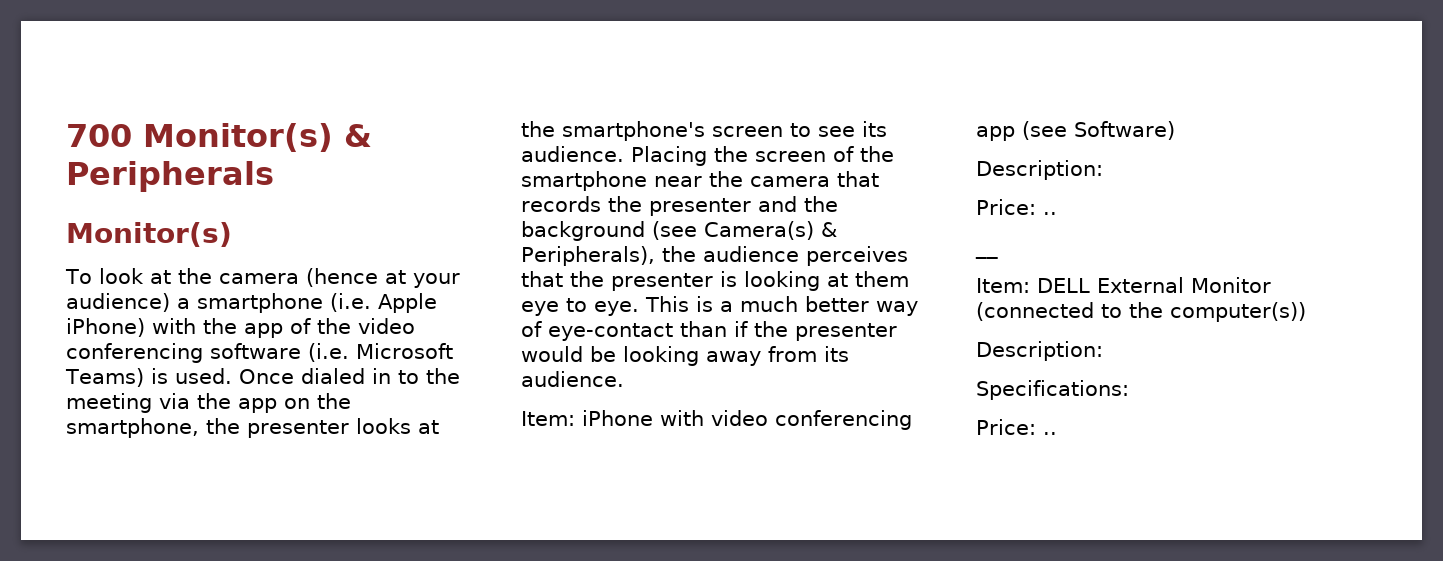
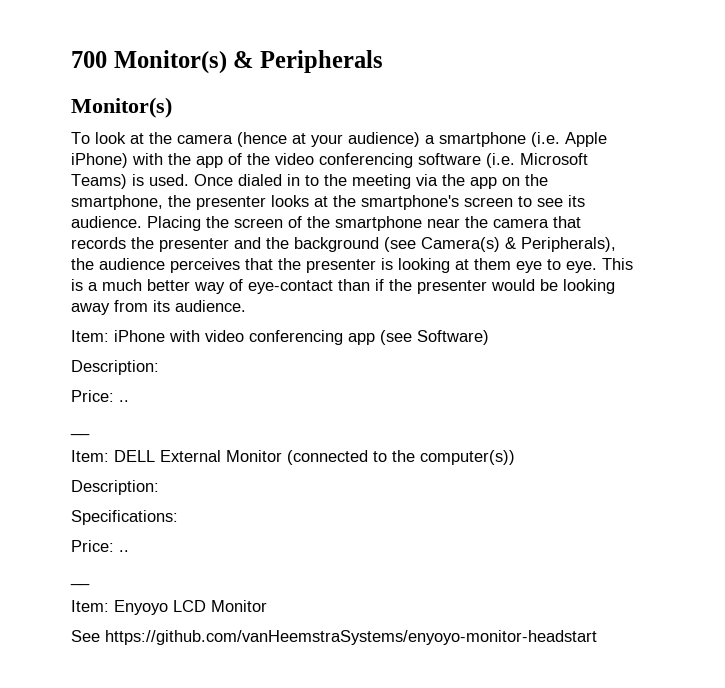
(1057, 433) none -> [70,582,90,586] [71,600,267,615] [71,630,597,645] // __ // Item: Enyoyo LCD Monitor // See https://github.com/vanHeemstraSystems/enyoyo-monitor-headstart

